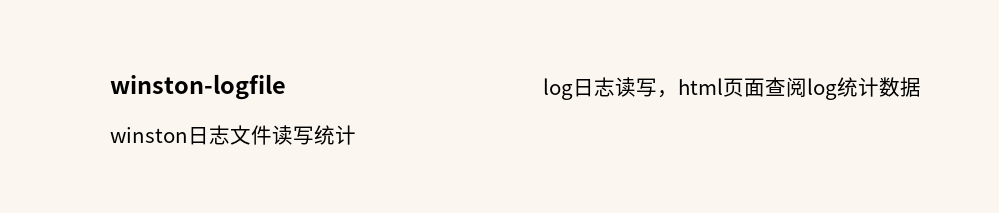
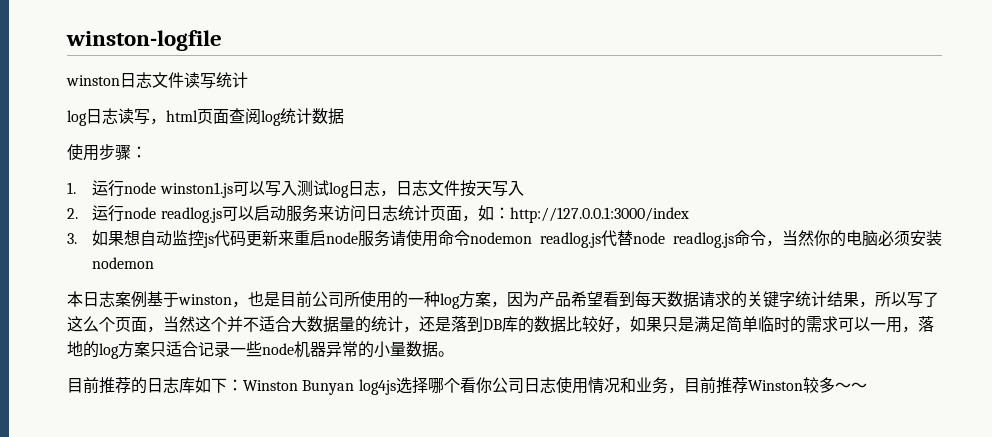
(921, 87) none -> [67,144,147,161] [67,180,524,198] [67,205,689,223] [67,230,943,248] [92,257,155,269] [67,291,939,309] [67,316,934,333] [67,341,454,359] [67,377,867,395] // 使用步骤： // 1.运行node winston1.js可以写入测试log日志，日志文件按天写入 // 2.运行node readlog.js可以启动服务来访问日志统计页面，如：http://127.0.0.1:3000/index // 3.如果想自动监控js代码更新来重启node服务请使用命令nodemon readlog.js代替node readlog.js命令，当然你的电脑必须安装nodemon // 本日志案例基于winston，也是目前公司所使用的一种log方案，因为产品希望看到每天数据请求的关键字统计结果，所以写了这么个页面，当然这个并不适合大数据量的统计，还是落到DB库的数据比较好，如果只是满足简单临时的需求可以一用，落地的log方案只适合记录一些node机器异常的小量数据。 // 目前推荐的日志库如下：Winston Bunyan log4js选择哪个看你公司日志使用情况和业务，目前推荐Winston较多～～

